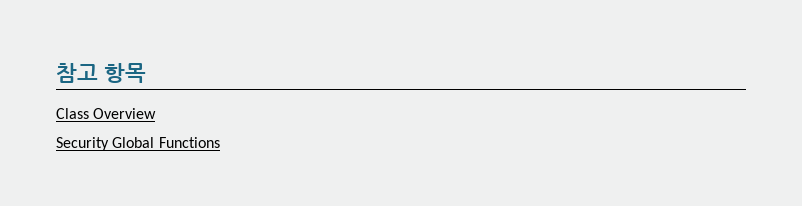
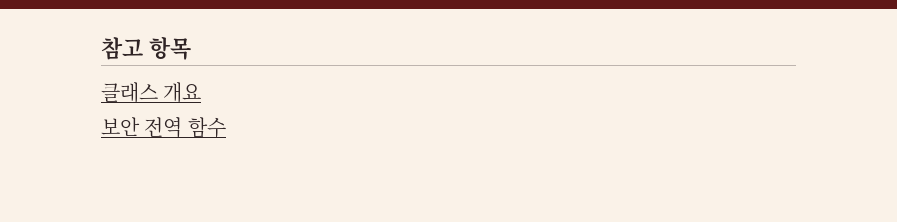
[56,108,157,119] [56,137,220,151] Class Overview // Security Global Functions -> [101,82,202,103] [101,117,226,138] 클래스 개요 // 보안 전역 함수

